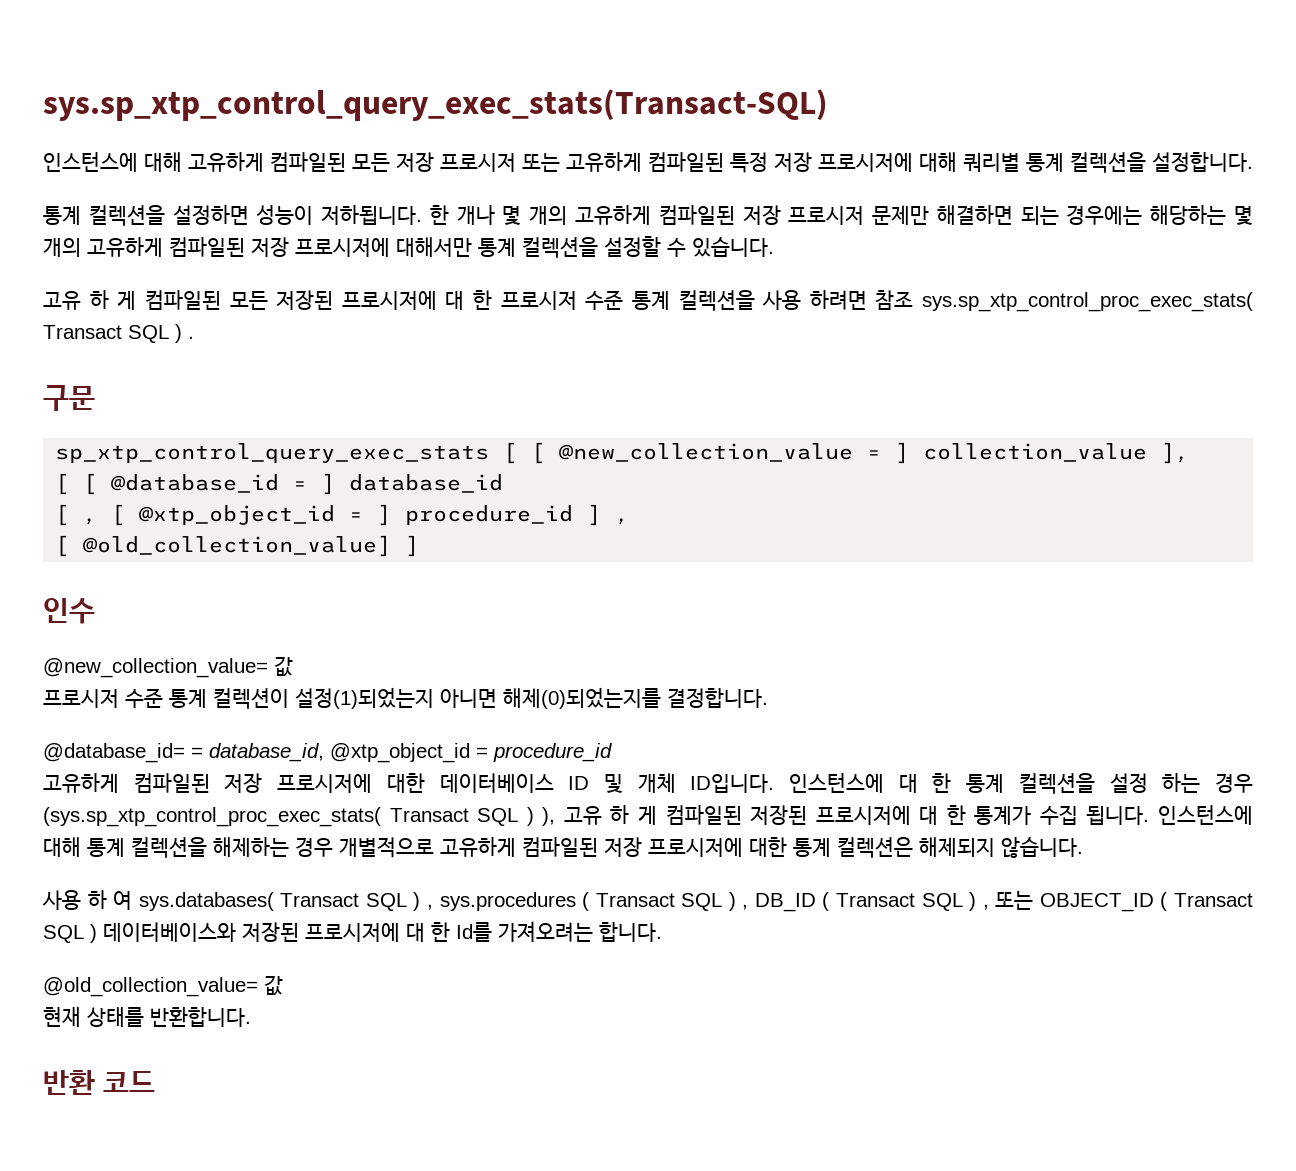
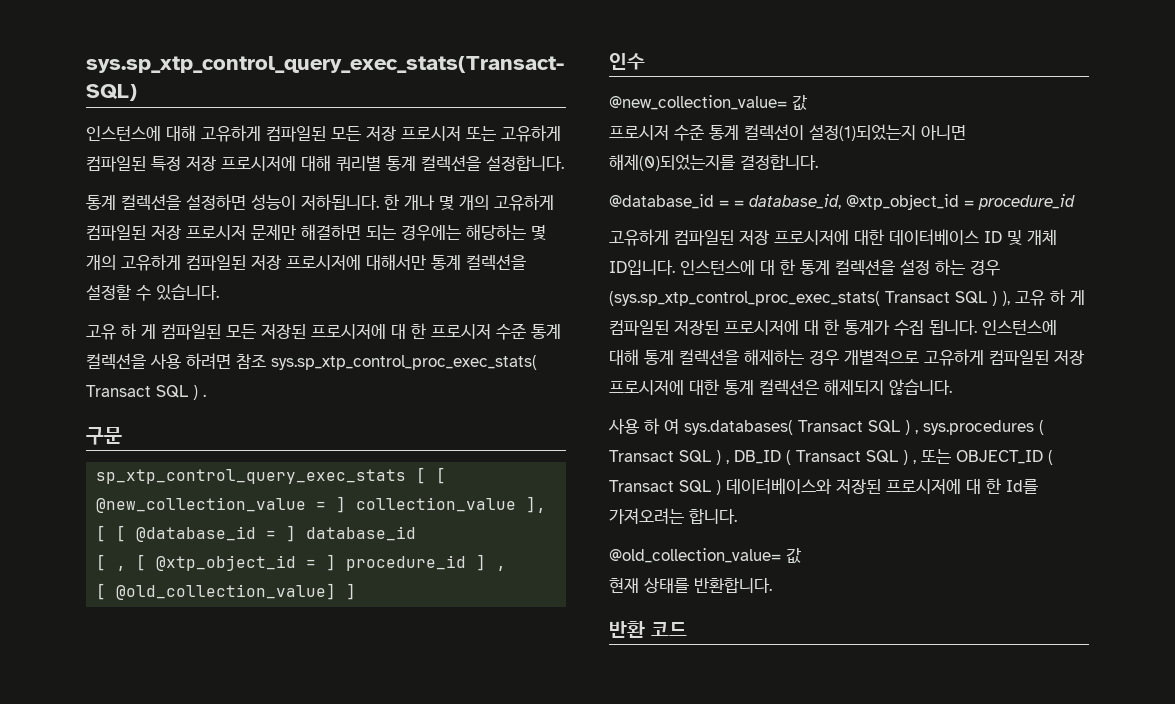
[43,743,185,763] @database_id= -> [609,194,729,209] @database_id =

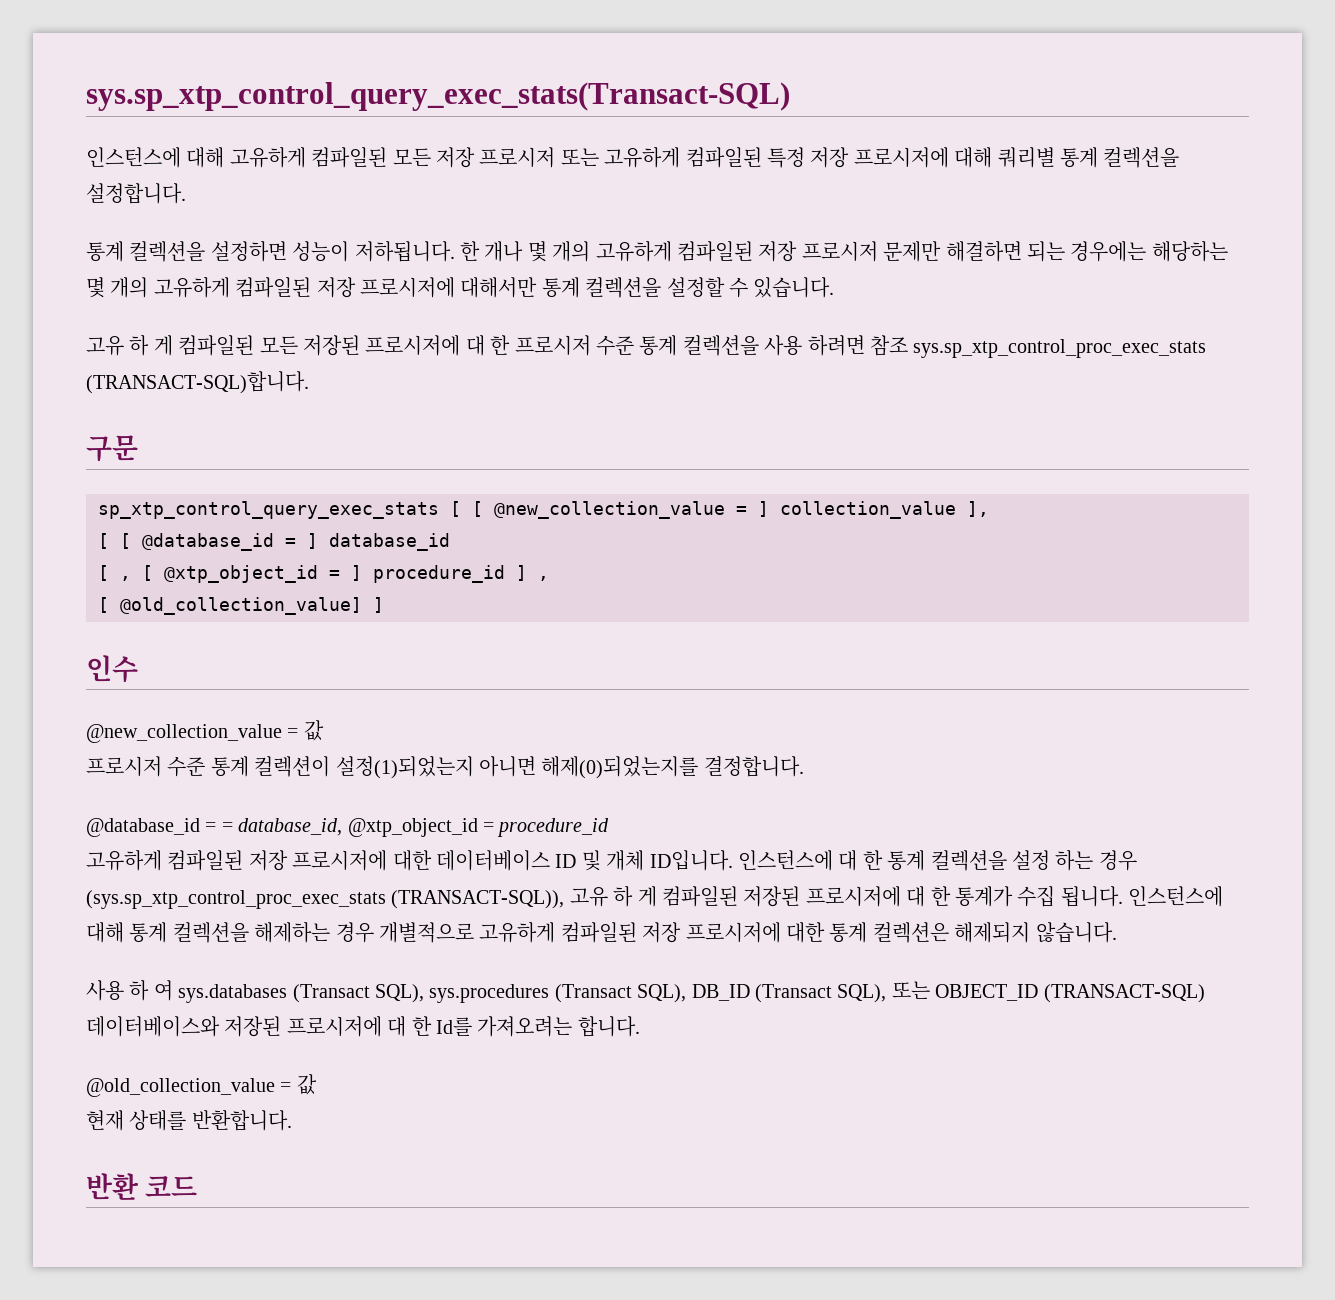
[271,355,537,370] [86,385,206,400] sys.sp_xtp_control_proc_exec_stats( Transact SQL ) . -> [913,339,1207,358] [86,371,309,394] sys.sp_xtp_control_proc_exec_stats (TRANSACT-SQL)합니다.
[609,95,787,110] @new_collection_value= -> [86,724,299,743] @new_collection_value =
[609,291,1010,306] (sys.sp_xtp_control_proc_exec_stats( Transact SQL ) ), -> [86,890,565,909] (sys.sp_xtp_control_proc_exec_stats (TRANSACT-SQL)),
[684,420,1044,435] [609,449,1053,465] [609,480,721,495] sys.databases( Transact SQL ) , sys.procedures ( Transact SQL ) , DB_ID ( Transact SQL ) , 또는 OBJECT_ID ( Transact SQL ) -> [178,981,1205,1003] sys.databases (Transact SQL), sys.procedures (Transact SQL), DB_ID (Transact SQL), 또는 OBJECT_ID (TRANSACT-SQL)
[609,548,781,563] @old_collection_value= -> [86,1078,292,1097] @old_collection_value =

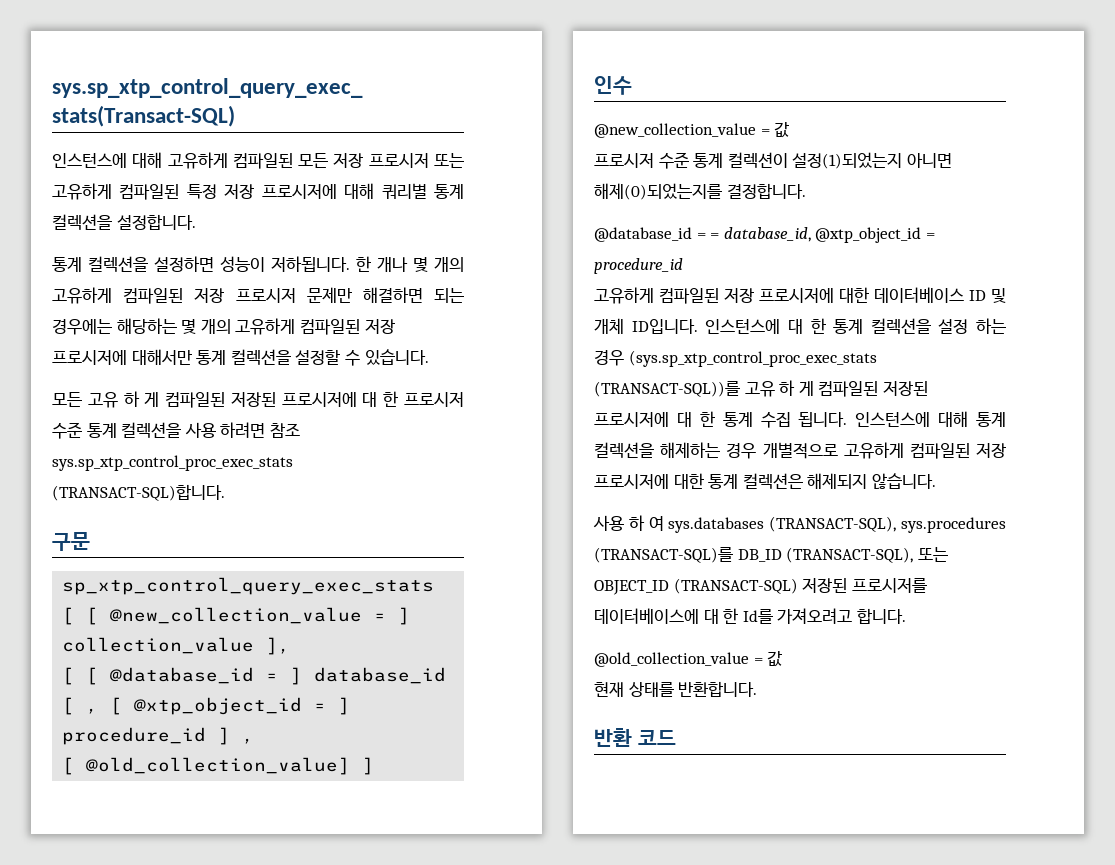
[86,335,298,356] 고유 하 게 컴파일된 모든 -> [52,391,226,408] 모든 고유 하 게 컴파일된
[391,886,1013,909] (TRANSACT-SQL)), 고유 하 게 컴파일된 저장된 프로시저에 대 한 통계가 -> [594,380,928,397] [594,411,753,427] (TRANSACT-SQL))를 고유 하 게 컴파일된 저장된 프로시저에 대 한 통계
[292,981,1205,1003] [86,1016,382,1037] (Transact SQL), sys.procedures (Transact SQL), DB_ID (Transact SQL), 또는 OBJECT_ID (TRANSACT-SQL) 데이터베이스와 저장된 프로시저에 -> [769,516,1006,533] [594,547,948,563] [594,578,927,595] [594,608,699,624] (TRANSACT-SQL), sys.procedures (TRANSACT-SQL)를 DB_ID (TRANSACT-SQL), 또는 OBJECT_ID (TRANSACT-SQL) 저장된 프로시저를 데이터베이스에
[477,1016,573,1037] 가져오려는 -> [777,608,853,624] 가져오려고

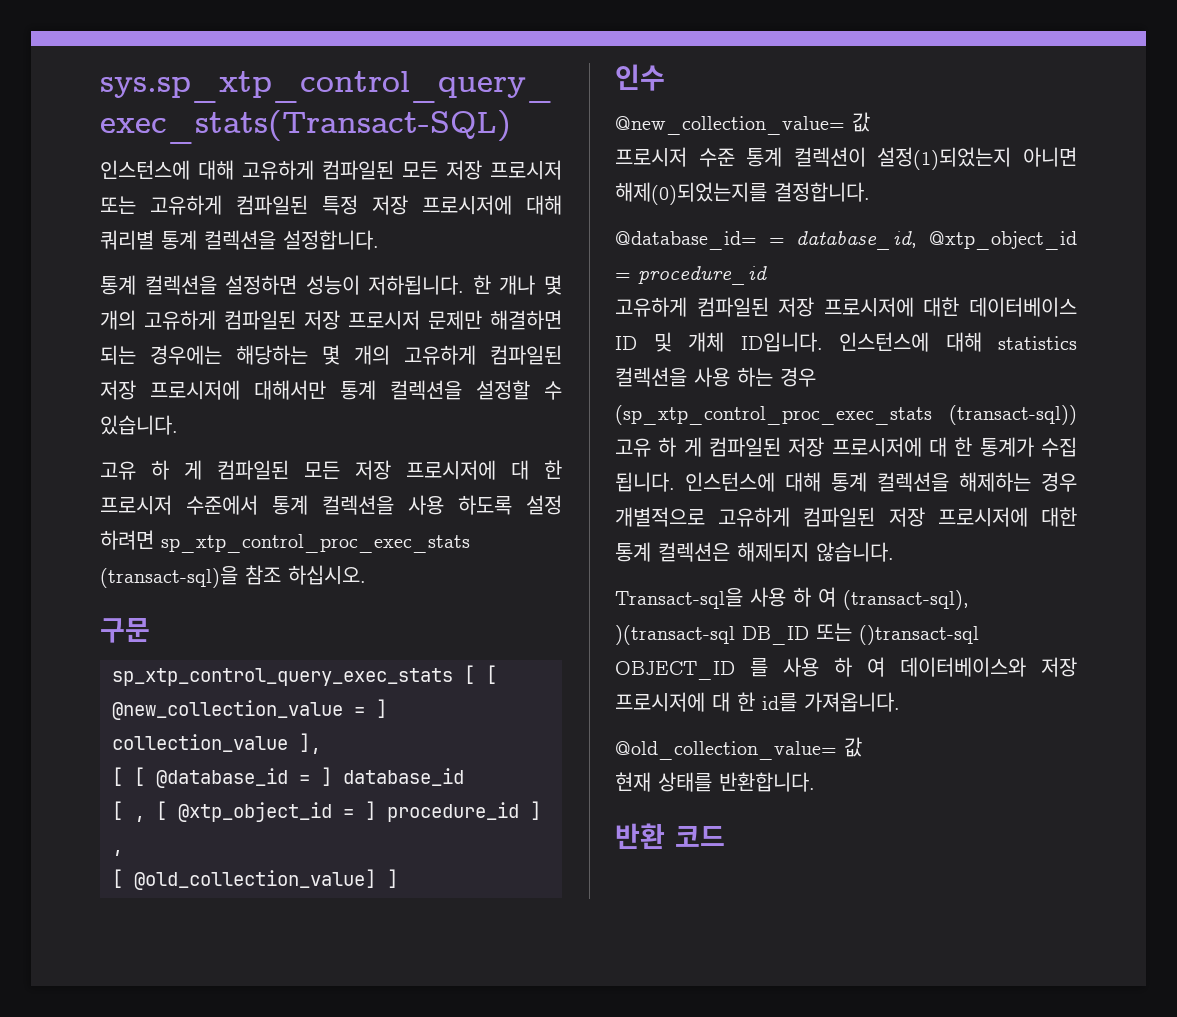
[52,391,276,408] 모든 고유 하 게 컴파일된 저장된 -> [100,460,391,480] 고유 하 게 컴파일된 모든 저장
[52,422,82,439] 수준 -> [186,495,258,515] 수준에서
[220,422,300,438] [52,455,293,471] [52,484,225,501] 하려면 참조 sys.sp_xtp_control_proc_exec_stats (TRANSACT-SQL)합니다. -> [458,495,562,515] [100,530,470,553] [100,565,366,588] 하도록 설정 하려면 sp_xtp_control_proc_exec_stats (transact-sql)을 참조 하십시오.
[594,123,770,138] @new_collection_value = -> [615,116,845,135] @new_collection_value=
[594,227,706,242] @database_id = -> [615,231,757,250] @database_id=
[787,318,1006,334] [594,350,877,367] [594,380,928,397] [594,411,753,427] 대 한 통계 컬렉션을 설정 하는 경우 (sys.sp_xtp_control_proc_exec_stats (TRANSACT-SQL))를 고유 하 게 컴파일된 저장된 프로시저에 대 한 통계 -> [945,332,1077,352] [615,367,816,387] [615,405,1077,425] [615,437,1034,457] 대해 statistics 컬렉션을 사용 하는 경우 (sp_xtp_control_proc_exec_stats (transact-sql)) 고유 하 게 컴파일된 저장 프로시저에 대 한 통계가
[593,515,1006,533] [594,547,948,563] [594,578,927,595] [594,608,906,624] [594,652,763,667] 사용 하 여 sys.databases (TRANSACT-SQL), sys.procedures (TRANSACT-SQL)를 DB_ID (TRANSACT-SQL), 또는 OBJECT_ID (TRANSACT-SQL) 저장된 프로시저를 데이터베이스에 대 한 Id를 가져오려고 합니다. // @old_collection_value = -> [615,587,969,610] [615,623,979,645] [615,657,1077,680] [615,692,900,712] [615,741,837,760] Transact-sql을 사용 하 여 (transact-sql), )(transact-sql DB_ID 또는 ()transact-sql OBJECT_ID 를 사용 하 여 데이터베이스와 저장 프로시저에 대 한 id를 가져옵니다. // @old_collection_value=

